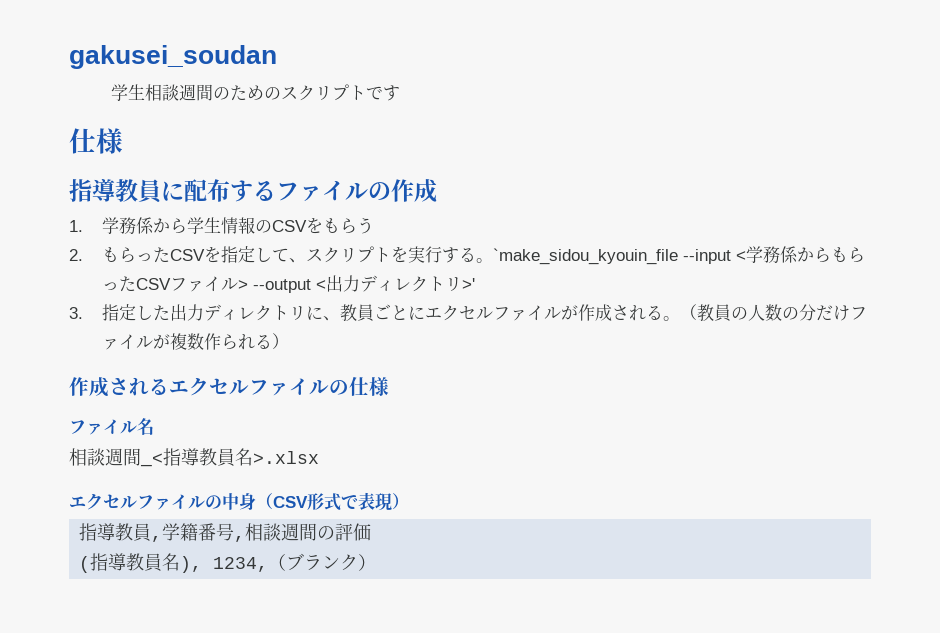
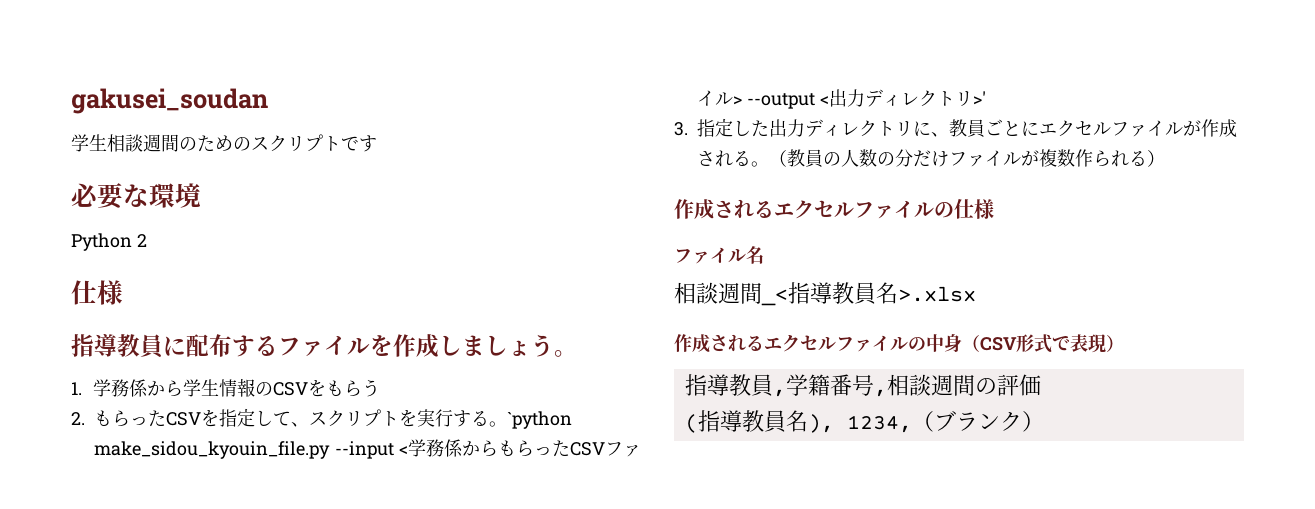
(401, 93) none -> [71,183,201,209] [71,233,147,251] // 必要な環境 // Python 2
[368,179,437,203] の作成 -> [370,334,577,358] を作成しましょう。
[493,248,679,265] `make_sidou_kyouin_file -> [507,411,572,429] [94,441,330,459] `python make_sidou_kyouin_file.py
(319, 457) none -> [674,334,764,353] 作成される

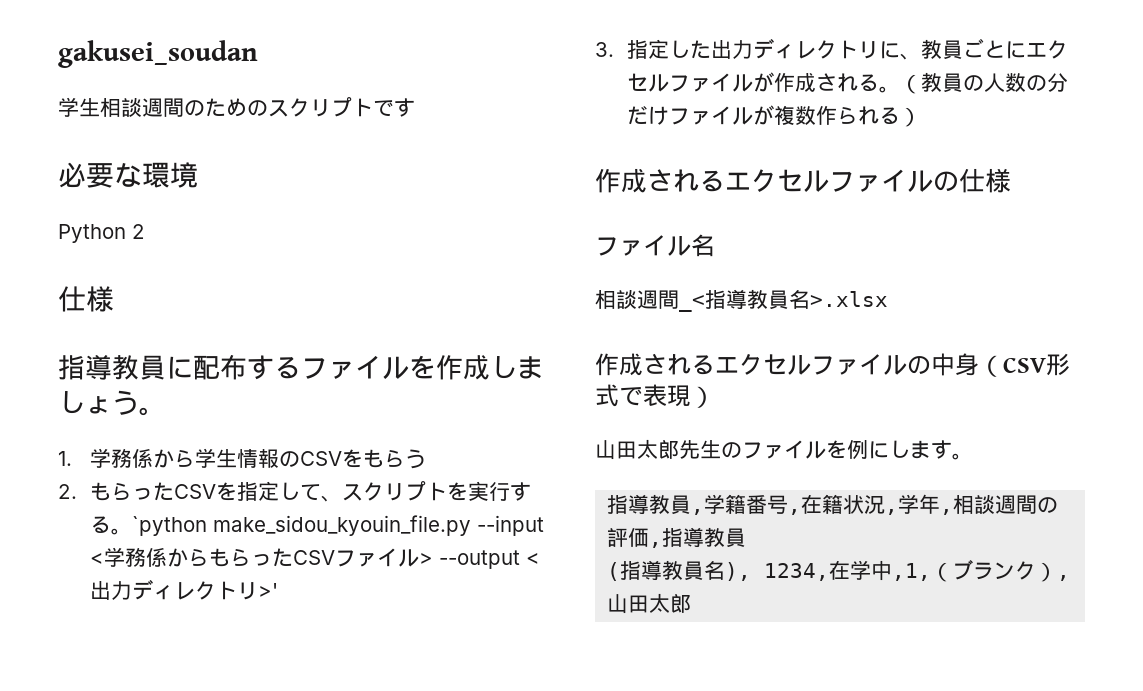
(1124, 343) none -> [595,439,973,460] // 山田太郎先生のファイルを例にします。
(887, 393) none -> [801,494,954,515] 在籍状況,学年,
(1041, 385) none -> [649,527,747,548] ,指導教員
(912, 424) none -> [829,560,932,581] 在学中,1,
(1044, 421) none -> [1057,575,1071,581] [607,593,692,614] ,山田太郎

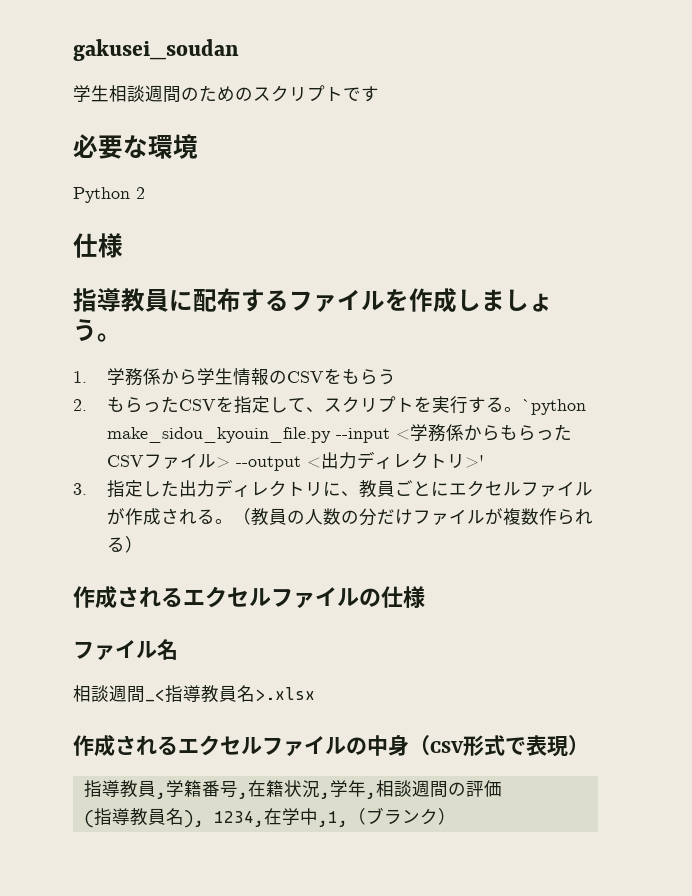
[595,439,973,460] // 山田太郎先生のファイルを例にします。 -> (589, 745) none
[649,527,747,548] ,指導教員 -> (502, 788) none
[1057,575,1071,581] [607,593,692,614] ,山田太郎 -> (456, 816) none

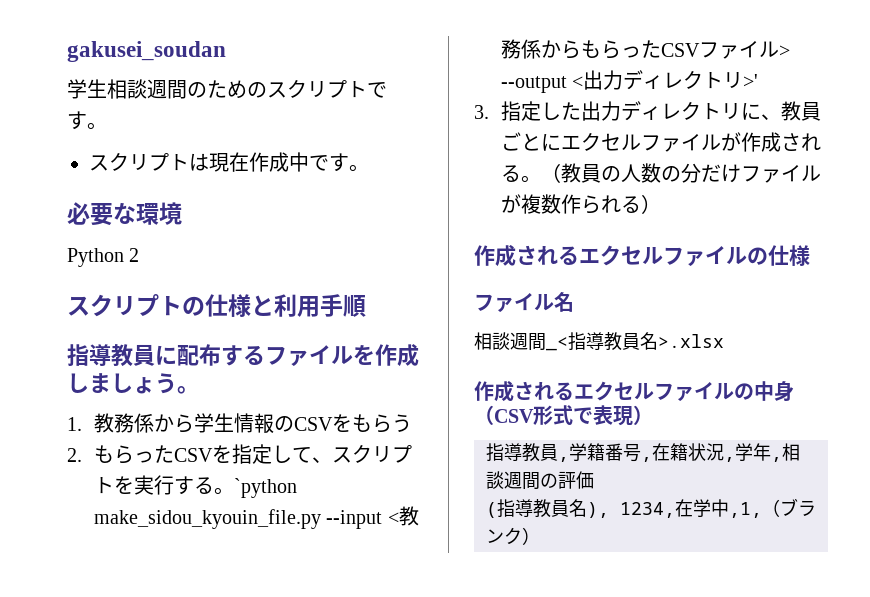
(379, 94) none -> [87,122,107,130] [89,152,369,172] 。 // スクリプトは現在作成中です。
[73,233,123,258] 仕様 -> [67,294,366,317] スクリプトの仕様と利用手順
[106,368,125,385] 学 -> [93,413,114,433] 教
[409,424,428,441] 学 -> [398,506,419,526] 教

